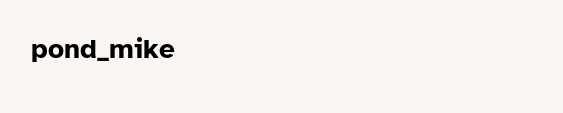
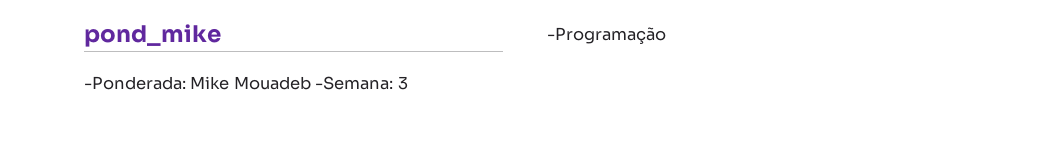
(175, 49) none -> [84,76,408,90] [547,27,666,44] // -Ponderada: Mike Mouadeb -Semana: 3 -Programação

